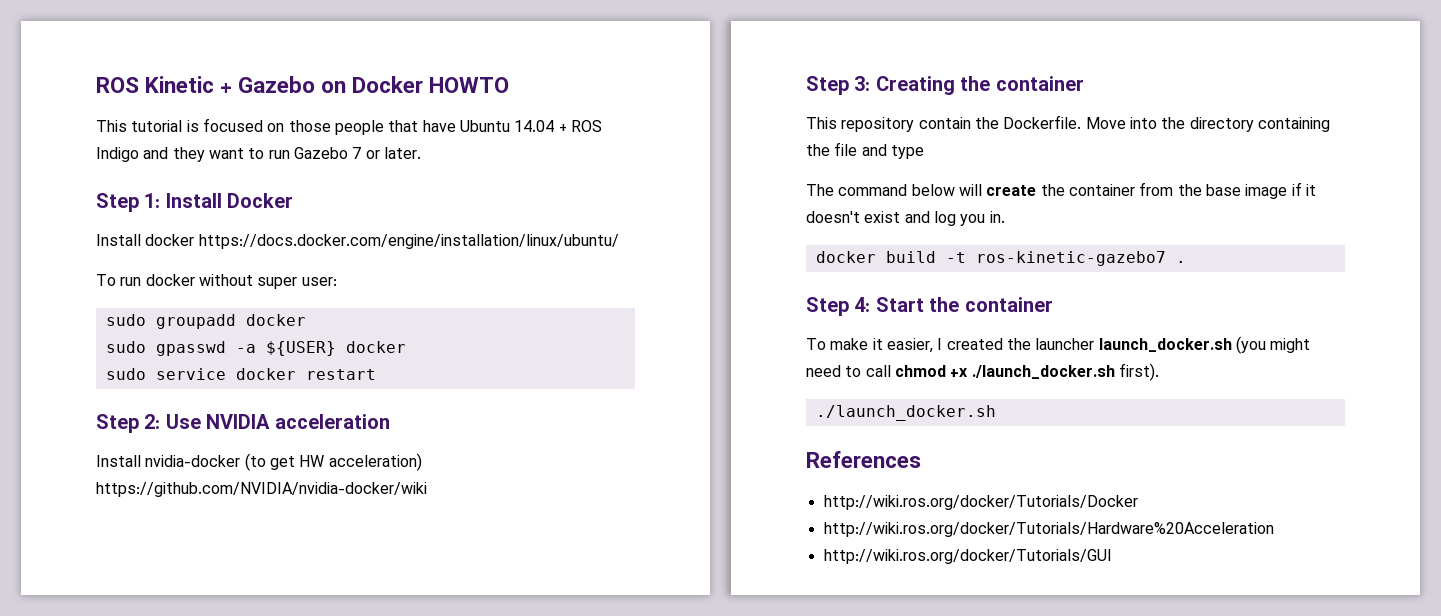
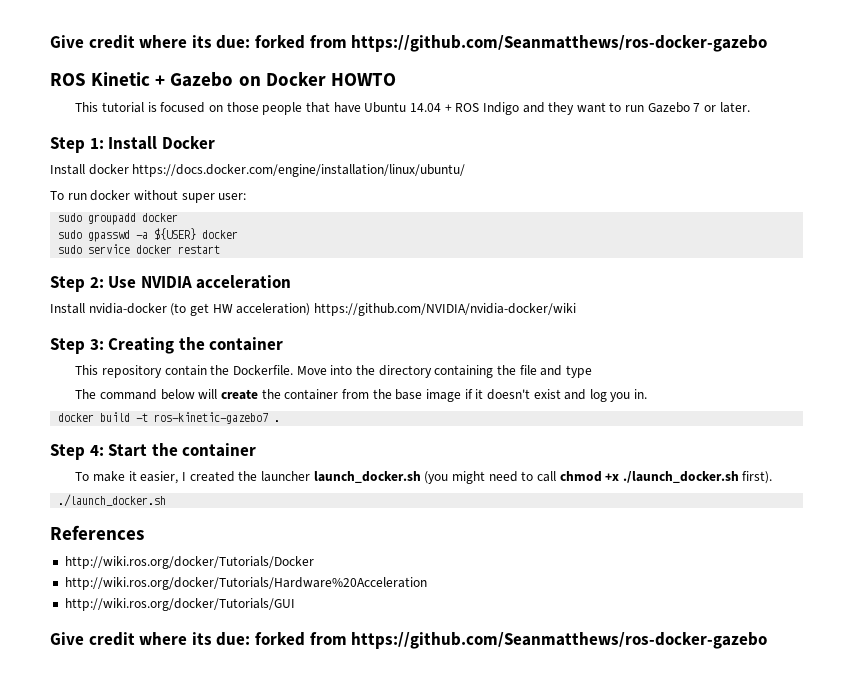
(96, 85) none -> [50,35,768,52] Give credit where its due: forked from https://github.com/Seanmatthews/ros-docker-gazebo //
(1112, 556) none -> [50,632,768,649] // Give credit where its due: forked from https://github.com/Seanmatthews/ros-docker-gazebo

